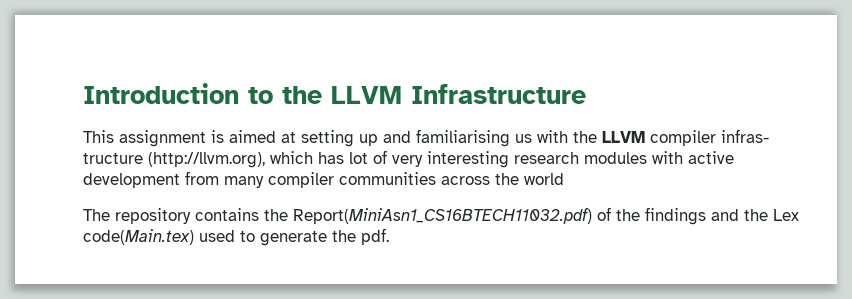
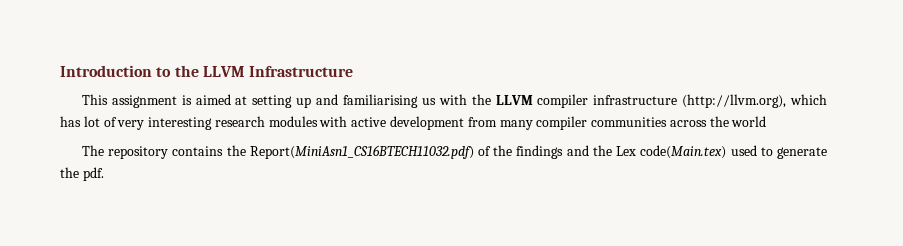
[721,129,769,143] [83,153,143,164] infras- tructure -> [593,95,678,105] infrastructure

